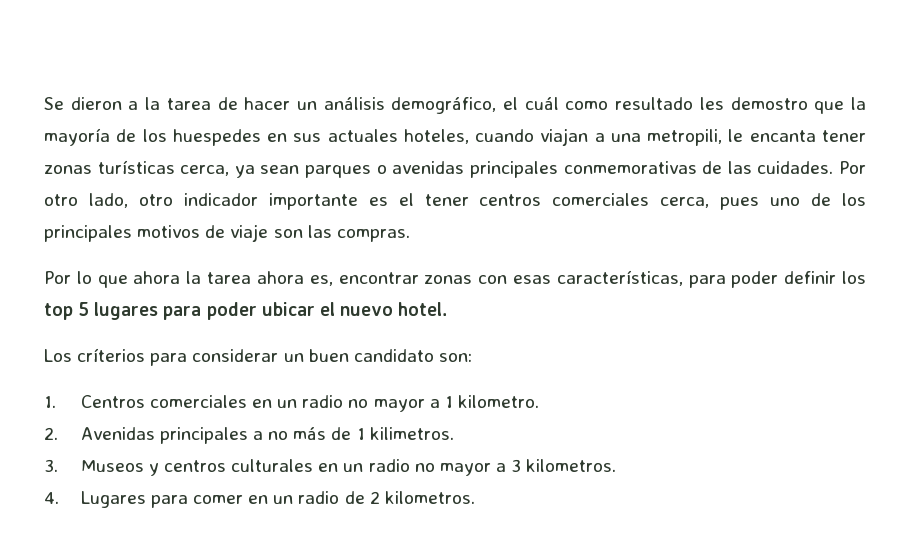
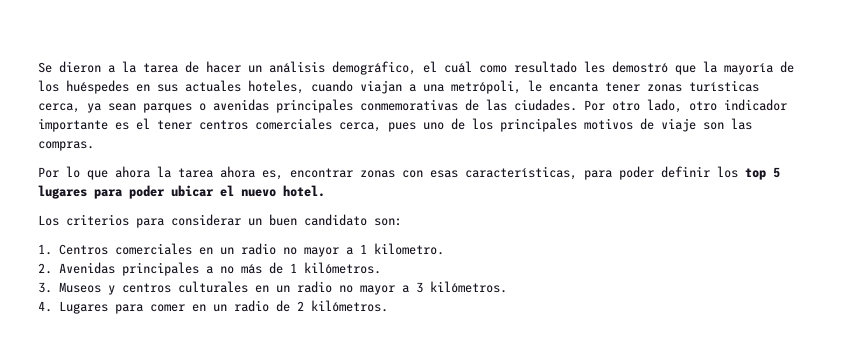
[730,97,808,110] demostro -> [612,61,668,73] demostró
[172,129,261,146] huespedes -> [66,80,129,94] huéspedes
[647,129,723,146] metropili, -> [451,80,521,94] metrópoli,
[757,161,834,174] cuidades. -> [514,99,577,111] ciudades.
[77,348,146,362] críterios -> [66,214,129,226] criterios
[369,427,454,440] kilimetros. -> [304,262,382,274] kilómetros.
[526,459,617,472] kilometros. -> [430,281,508,293] kilómetros.
[384,491,475,504] kilometros. -> [311,300,389,312] kilómetros.

